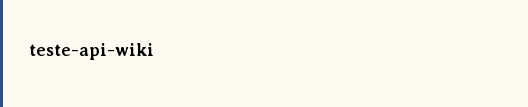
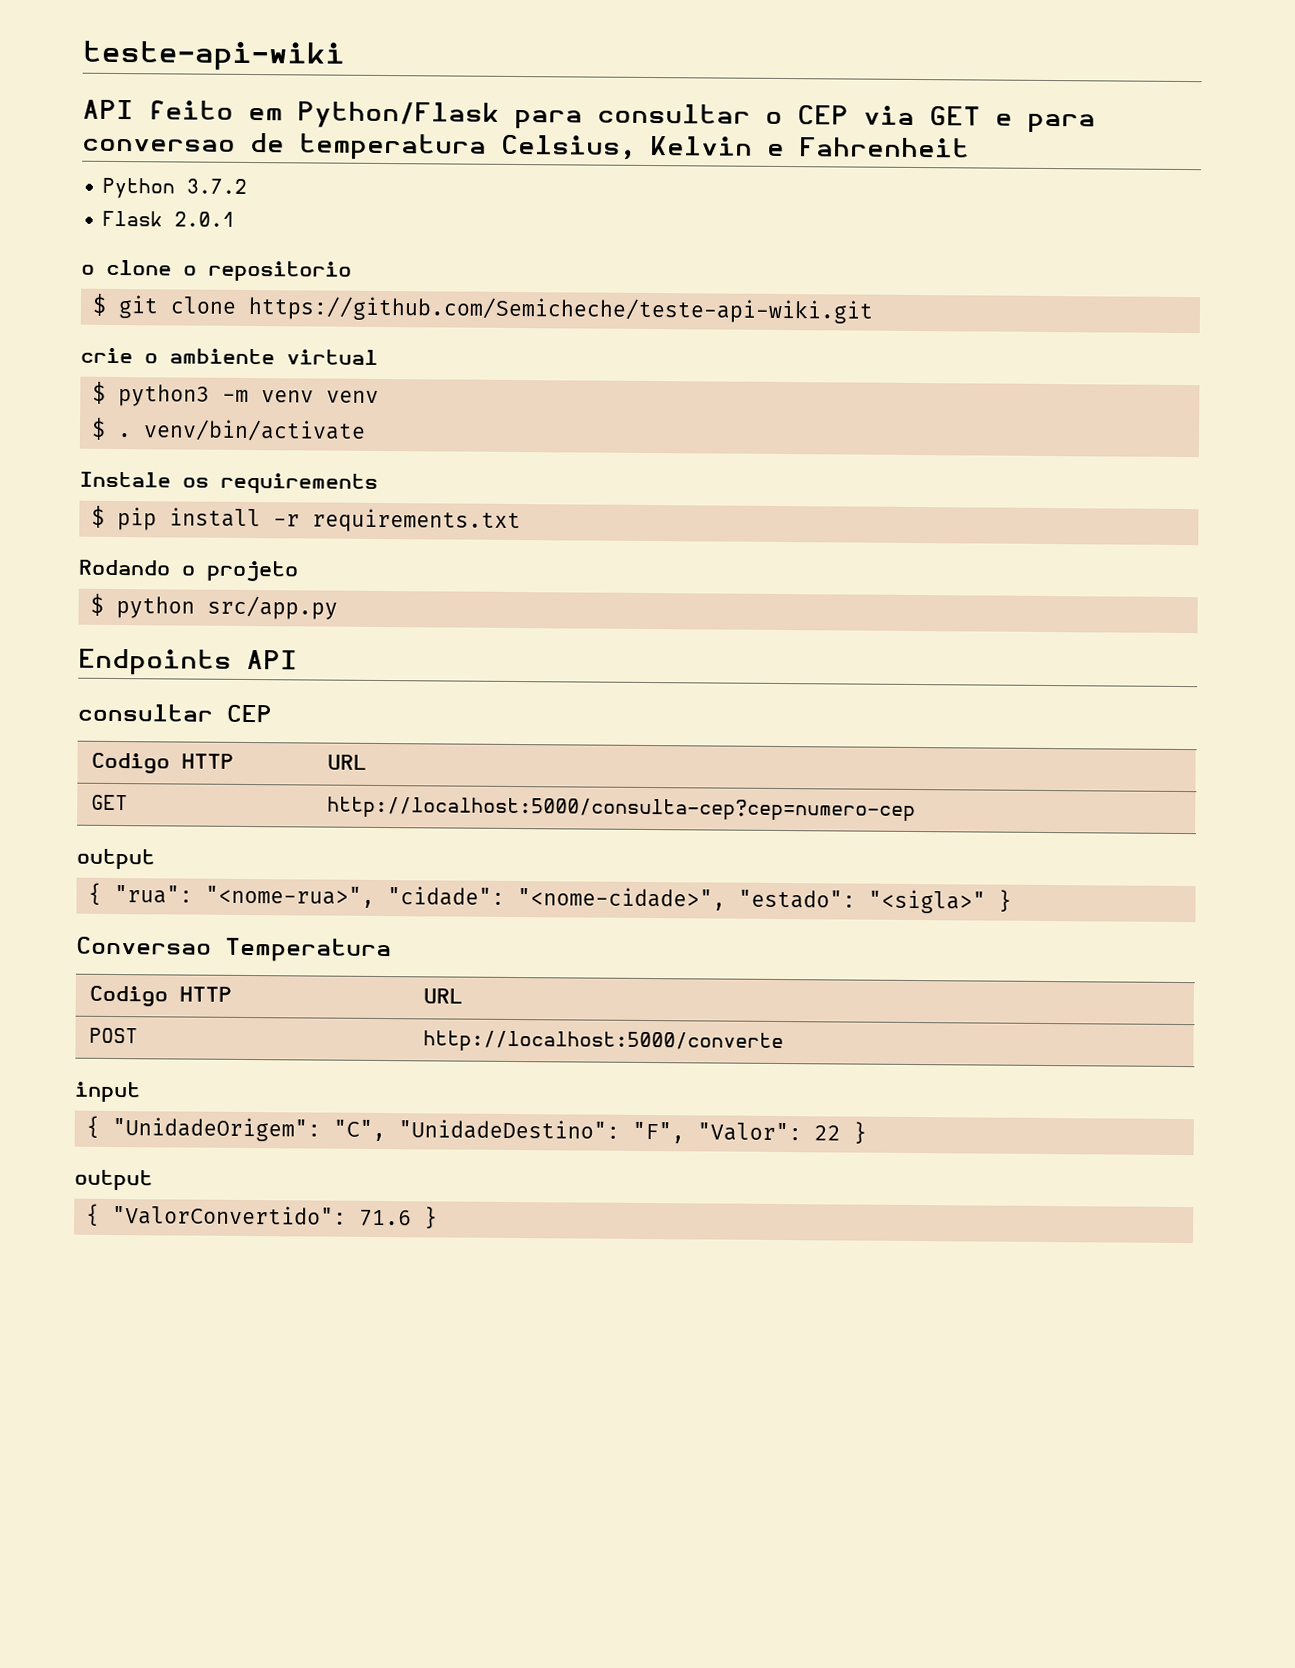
(154, 51) none -> [82,99,1096,134] [82,132,970,161] [102,177,248,199] [102,210,236,227] [81,259,352,282] [91,293,874,324] [80,347,378,365] [91,381,379,407] [90,417,366,442] [79,471,378,494] [90,505,521,534] [78,559,299,582] [89,593,338,620] [78,648,298,676] [77,703,272,723] [91,752,235,774] [327,754,368,770] [91,794,129,811] [327,796,917,822] [76,848,155,870] [87,882,1012,914] [76,936,392,963] [89,985,233,1007] [423,988,464,1004] [89,1027,139,1044] [423,1030,785,1054] [74,1081,141,1103] [85,1115,867,1144] [74,1169,153,1191] [85,1203,438,1229] // API feito em Python/Flask para consultar o CEP via GET e para conversao de temperatura Celsius, Kelvin e Fahrenheit // Python 3.7.2 // Flask 2.0.1 // o clone o repositorio // $ git clone https://github.com/Semicheche/teste-api-wiki.git // crie o ambiente virtual // $ python3 -m venv venv // $ . venv/bin/activate // Instale os requirements // $ pip install -r requirements.txt // Rodando o projeto // $ python src/app.py // Endpoints API // consultar CEP // Codigo HTTP | URL // GET | http://localhost:5000/consulta-cep?cep=numero-cep // output // { "rua": "<nome-rua>", "cidade": "<nome-cidade>", "estado": "<sigla>" } // Conversao Temperatura // Codigo HTTP | URL // POST | http://localhost:5000/converte // input // { "UnidadeOrigem": "C", "UnidadeDestino": "F", "Valor": 22 } // output // { "ValorConvertido": 71.6 }

